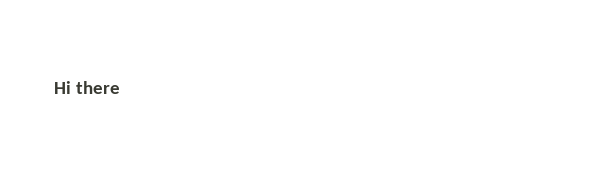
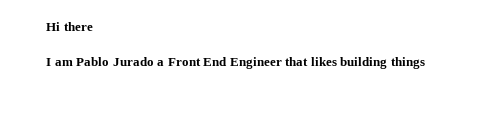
(121, 87) none -> [46,57,425,69] // I am Pablo Jurado a Front End Engineer that likes building things

